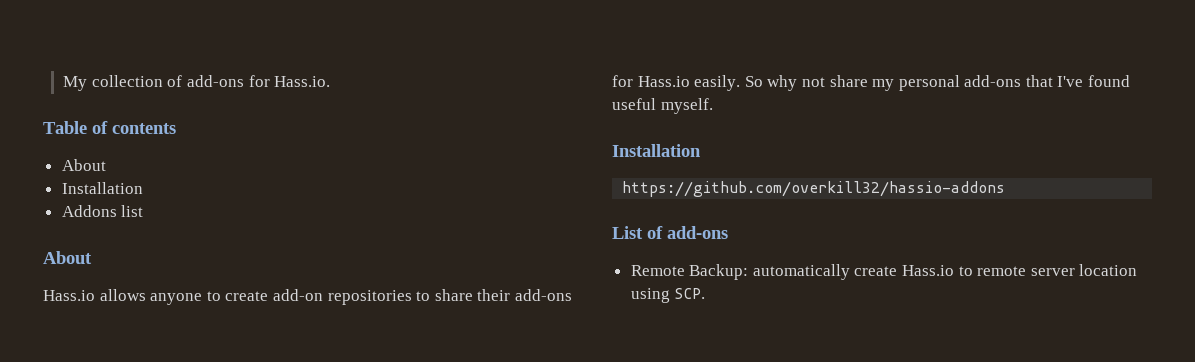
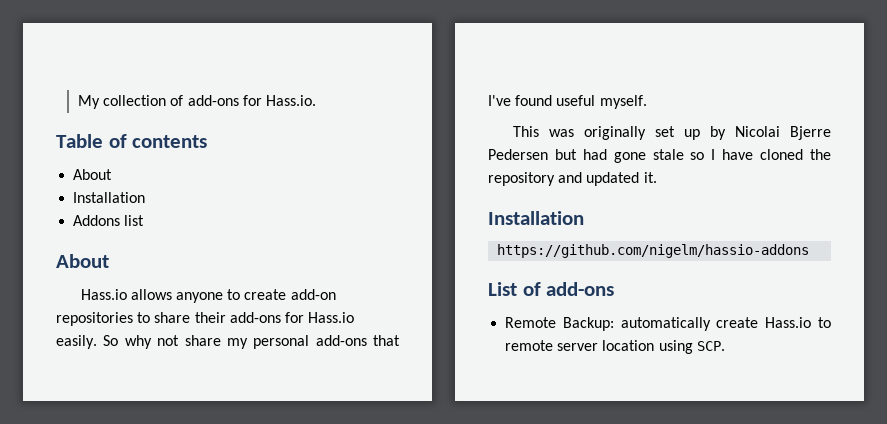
[612,144,701,157] [622,181,1006,197] // Installation // https://github.com/overkill32/hassio-addons -> [512,126,831,140] [488,149,831,163] [488,172,657,186] [488,211,584,225] [497,244,810,258] // This was originally set up by Nicolai Bjerre Pedersen but had gone stale so I have cloned the repository and updated it. // Installation // https://github.com/nigelm/hassio-addons

